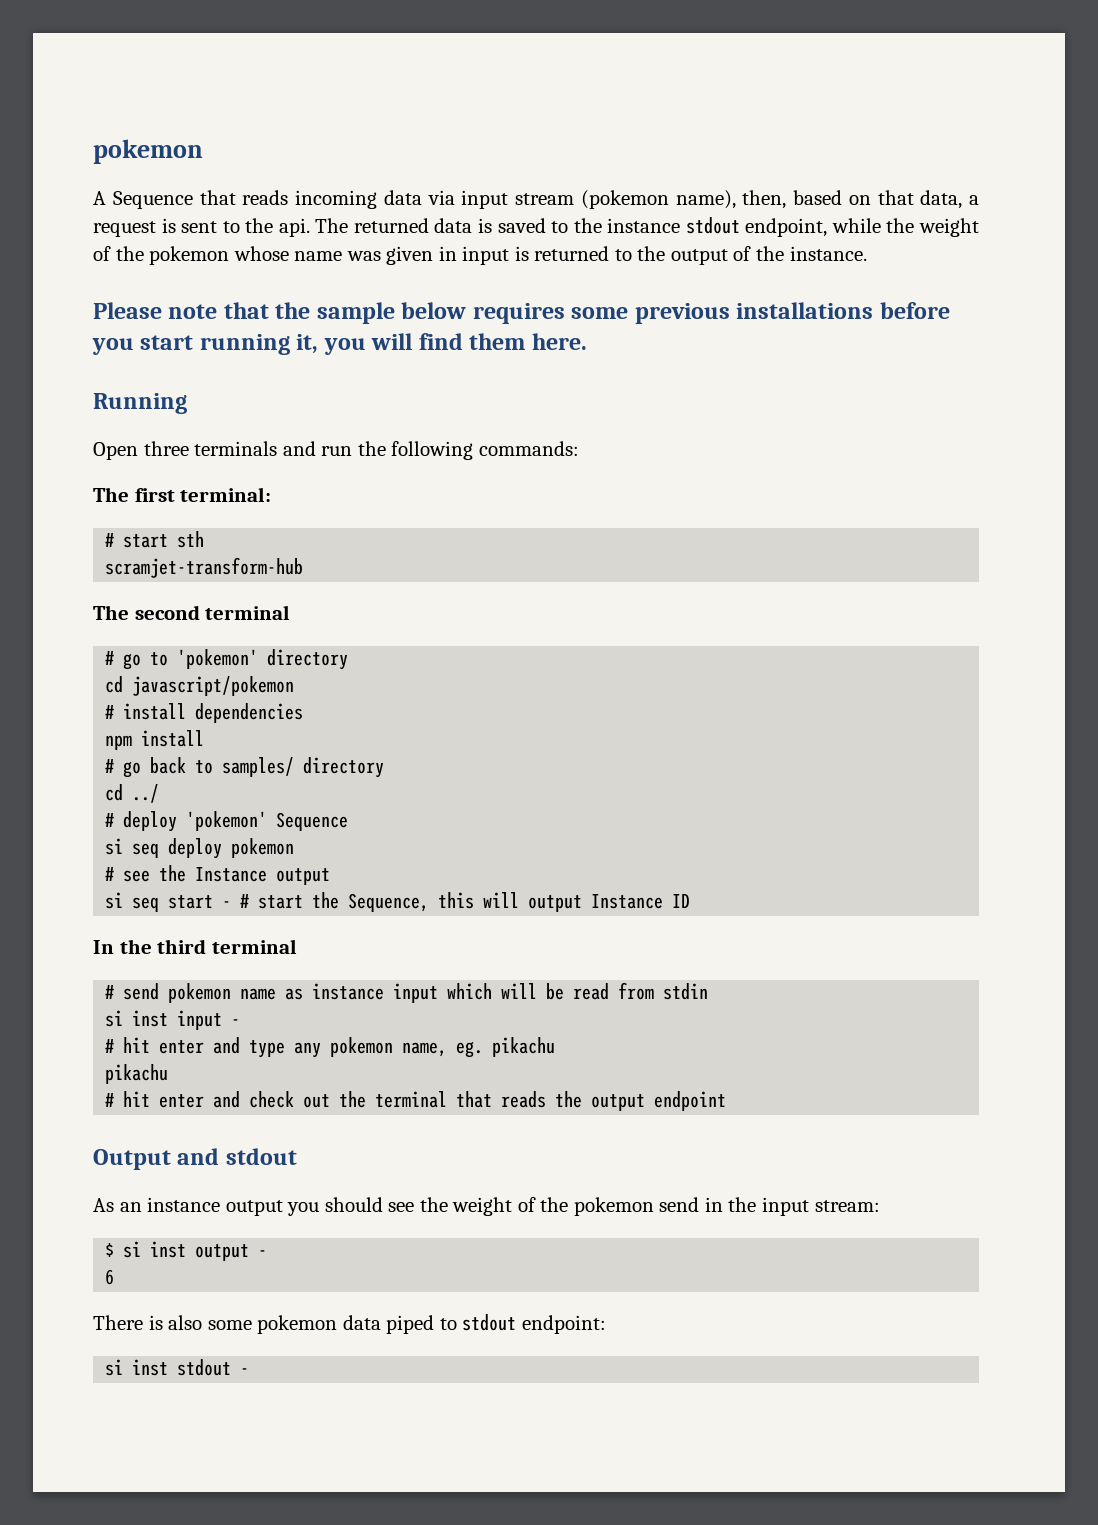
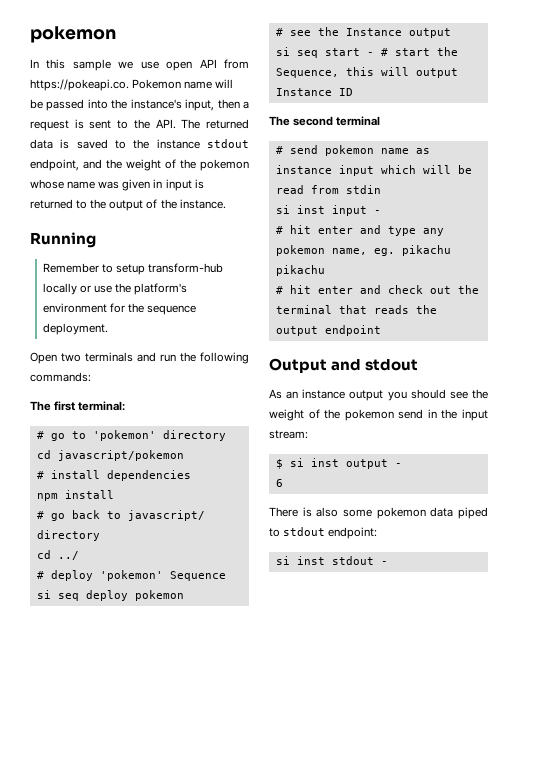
[93,139,203,164] [93,190,963,209] pokemon // A Sequence that reads incoming data via input stream (pokemon name), then, based on that data, -> [30,26,116,43] [30,59,249,71] [30,79,234,91] [30,99,240,111] pokemon // In this sample we use open API from https://pokeapi.co. Pokemon name will be passed into the instance's input, then
[278,218,310,237] api. -> [155,119,176,129] API.
[831,218,881,233] while -> [83,159,102,169] and
[93,302,950,324] [92,333,587,355] [93,393,187,414] Please note that the sample below requires some previous installations before you start running it, you will find them here. // Running -> [30,232,96,248] [42,263,224,275] [42,283,188,295] [42,303,197,315] [42,323,108,335] Running // Remember to setup transform-hub locally or use the platform's environment for the sequence deployment.
[143,441,189,456] three -> [61,353,81,362] two
[105,531,205,548] [105,557,304,578] [93,605,291,620] // # start sth // scramjet-transform-hub // The second terminal -> (126, 406) none
[222,757,295,777] samples/ -> [127,510,205,521] javascript/
[93,939,207,954] In the third -> [269,116,334,126] The second

